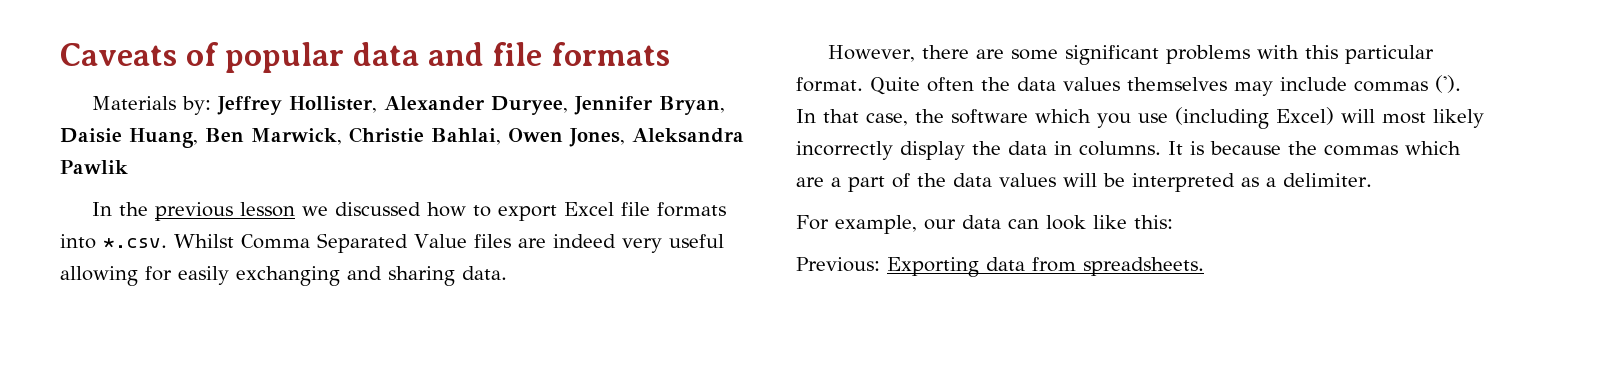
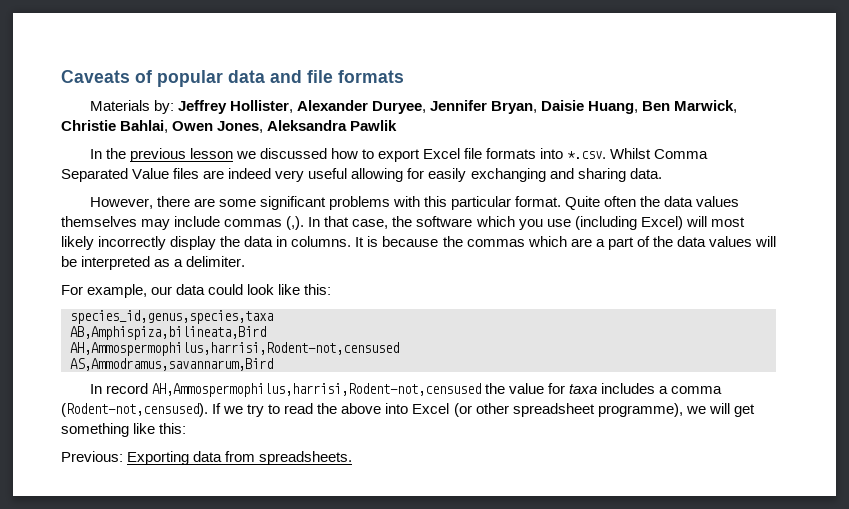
[1435,75,1461,93] ('). -> [286,216,305,230] (,).
[1008,219,1039,229] can -> [208,284,244,295] could
(1173, 222) none -> [70,310,273,324] [70,326,266,340] [70,342,399,356] [70,358,273,371] [89,383,723,397] [61,403,755,417] [61,423,187,437] // species_id,genus,species,taxa // AB,Amphispiza,bilineata,Bird // AH,Ammospermophilus,harrisi,Rodent-not,censused // AS,Ammodramus,savannarum,Bird // In record AH,Ammospermophilus,harrisi,Rodent-not,censused the value for taxa includes a comma (Rodent-not,censused). If we try to read the above into Excel (or other spreadsheet programme), we will get something like this:

